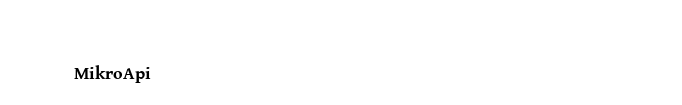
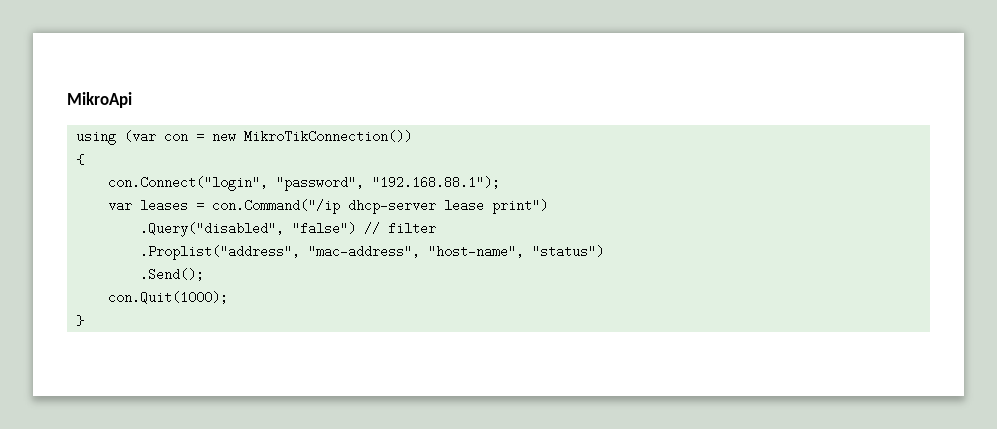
(151, 74) none -> [75,130,412,145] [75,154,84,165] [107,176,500,191] [107,199,548,214] [139,222,436,237] [139,245,604,260] [139,268,204,281] [107,291,228,304] [75,315,84,326] // using (var con = new MikroTikConnection()) // { // con.Connect("login", "password", "192.168.88.1"); // var leases = con.Command("/ip dhcp-server lease print") // .Query("disabled", "false") // filter // .Proplist("address", "mac-address", "host-name", "status") // .Send(); // con.Quit(1000); // }

